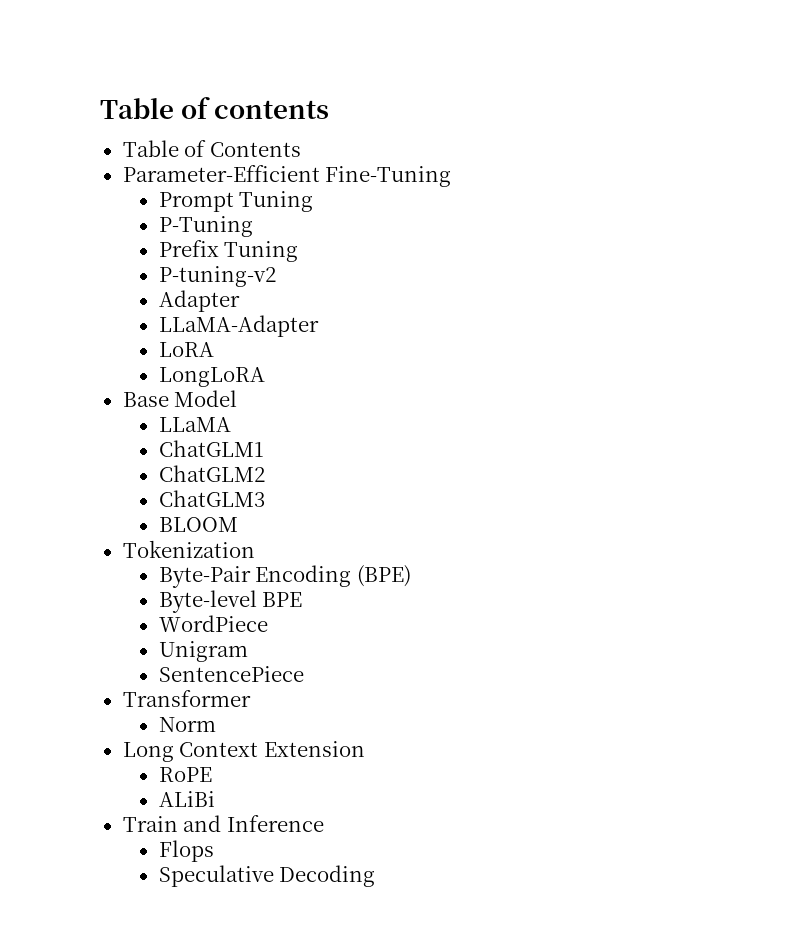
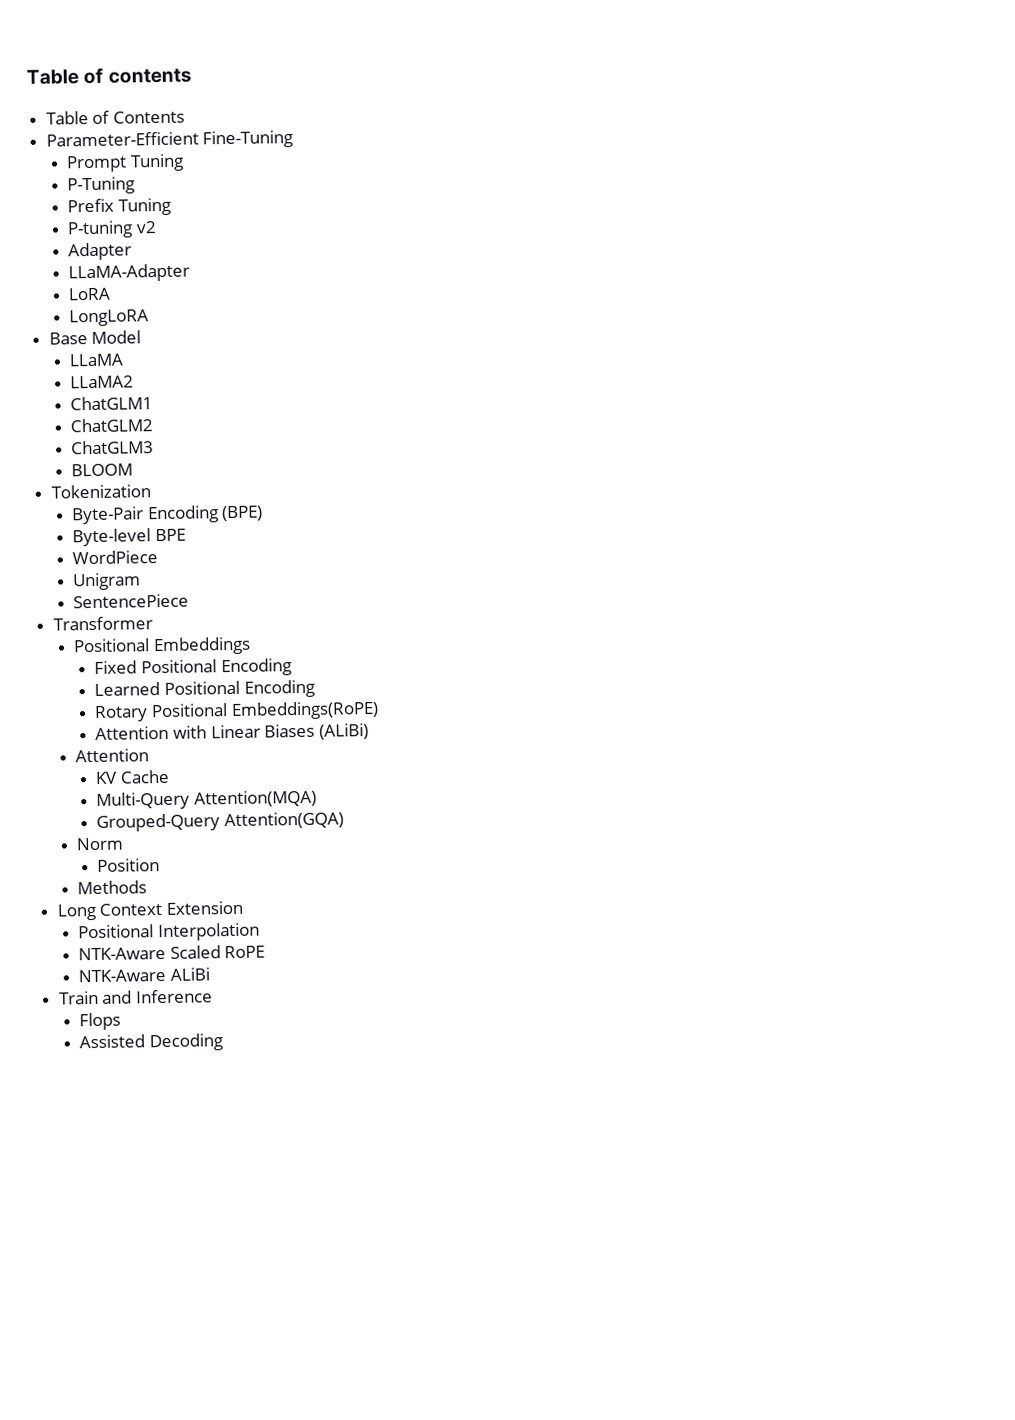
[158,266,276,287] P-tuning-v2 -> [67,220,157,239] P-tuning v2
(231, 424) none -> [70,375,135,389] // LLaMA2
(251, 698) none -> [73,636,251,656] [94,658,292,677] [94,679,315,698] [94,700,379,722] [95,723,369,740] [75,748,150,763] [95,769,170,784] [96,789,317,810] [96,811,344,832] // Positional Embeddings // Fixed Positional Encoding // Learned Positional Encoding // Rotary Positional Embeddings(RoPE) // Attention with Linear Biases (ALiBi) // Attention // KV Cache // Multi-Query Attention(MQA) // Grouped-Query Attention(GQA)
(216, 724) none -> [97,858,161,872] [77,880,148,895] // Position // Methods
(365, 749) none -> [78,922,260,942] [78,945,221,961] Positional Interpolation // NTK-Aware Scaled
(212, 774) none -> [78,968,167,983] NTK-Aware
[158,865,274,887] Speculative -> [79,1034,146,1049] Assisted

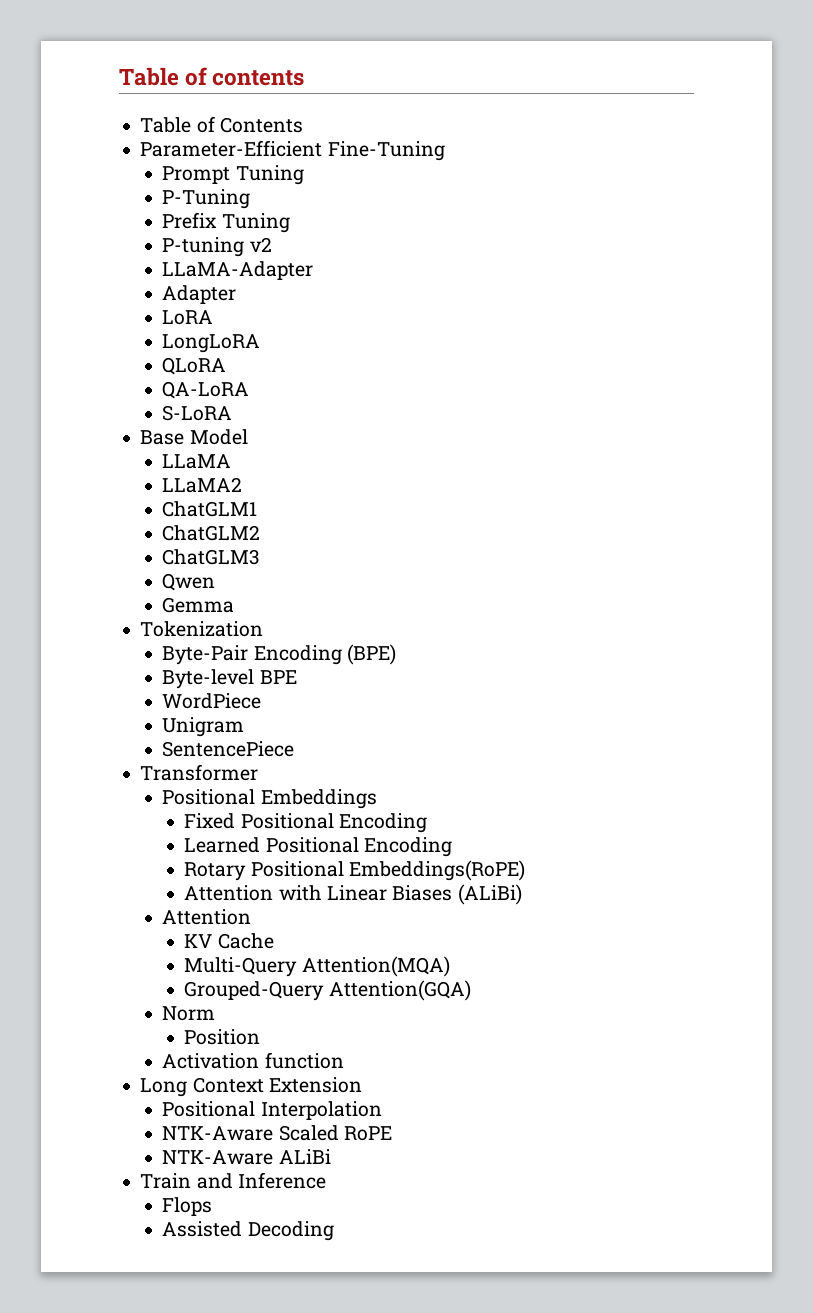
(157, 227) none -> [162,261,314,280] // LLaMA-Adapter
[68,263,191,283] // LLaMA-Adapter -> (237, 294) none
(150, 318) none -> [162,357,227,375] [162,381,250,399] [162,405,233,421] // QLoRA // QA-LoRA // S-LoRA
[71,463,134,477] BLOOM -> [162,573,216,591] [162,597,235,613] Qwen // Gemma
[77,880,148,895] Methods -> [162,1052,344,1069] Activation function

